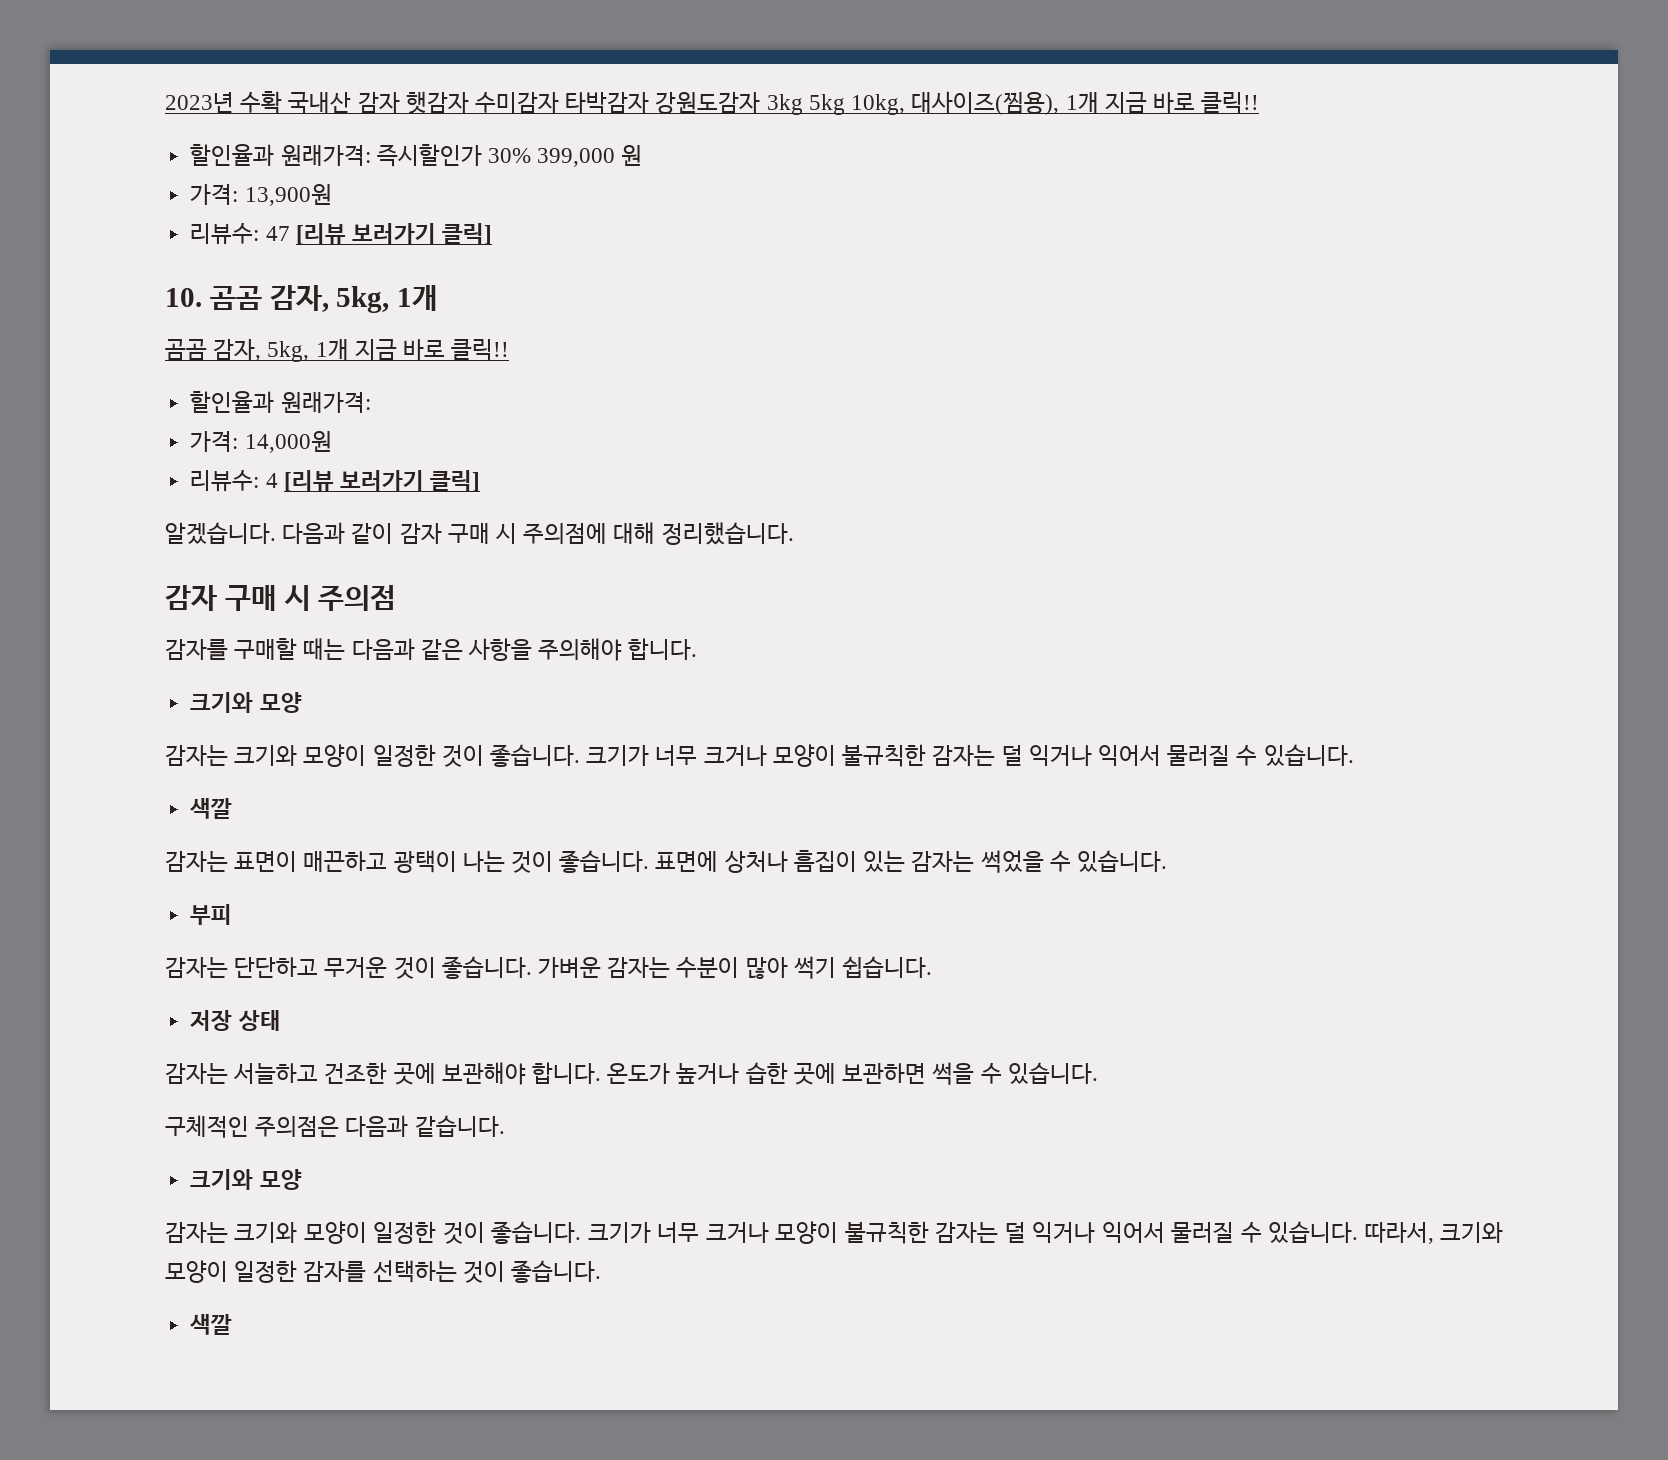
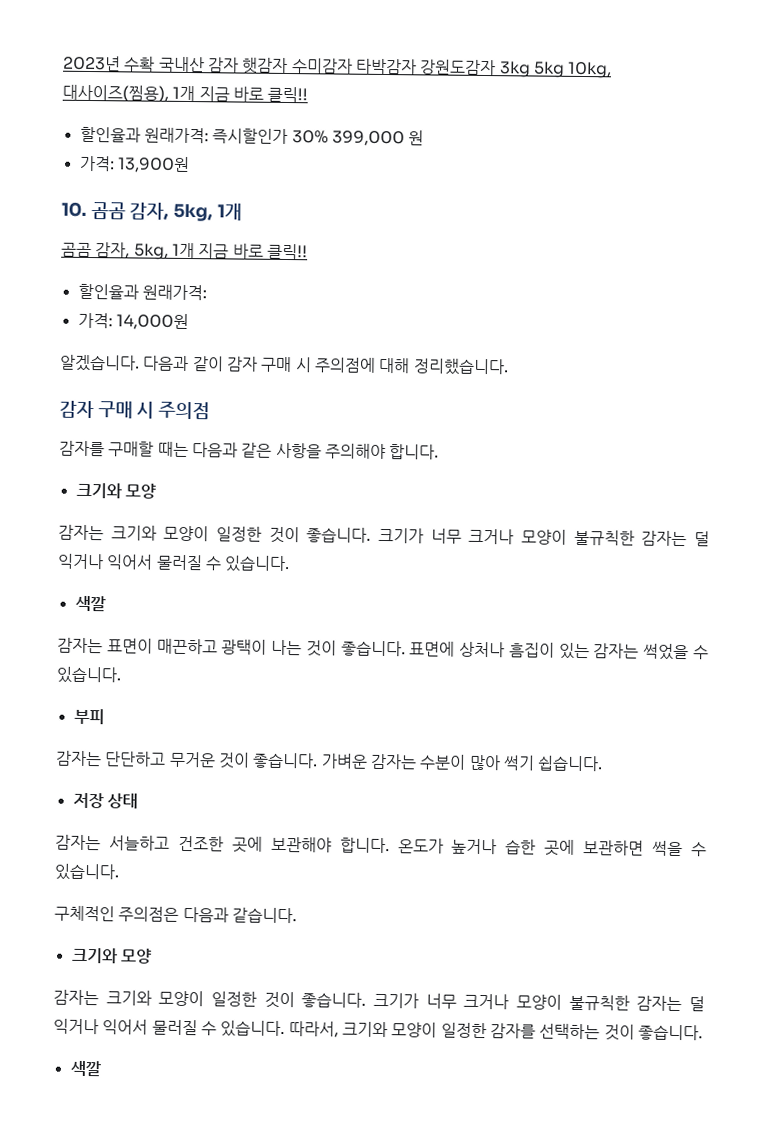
[190,223,493,245] // 리뷰수: 47 [리뷰 보러가기 클릭] -> (190, 165) none
[190,470,481,492] // 리뷰수: 4 [리뷰 보러가기 클릭] -> (189, 322) none

